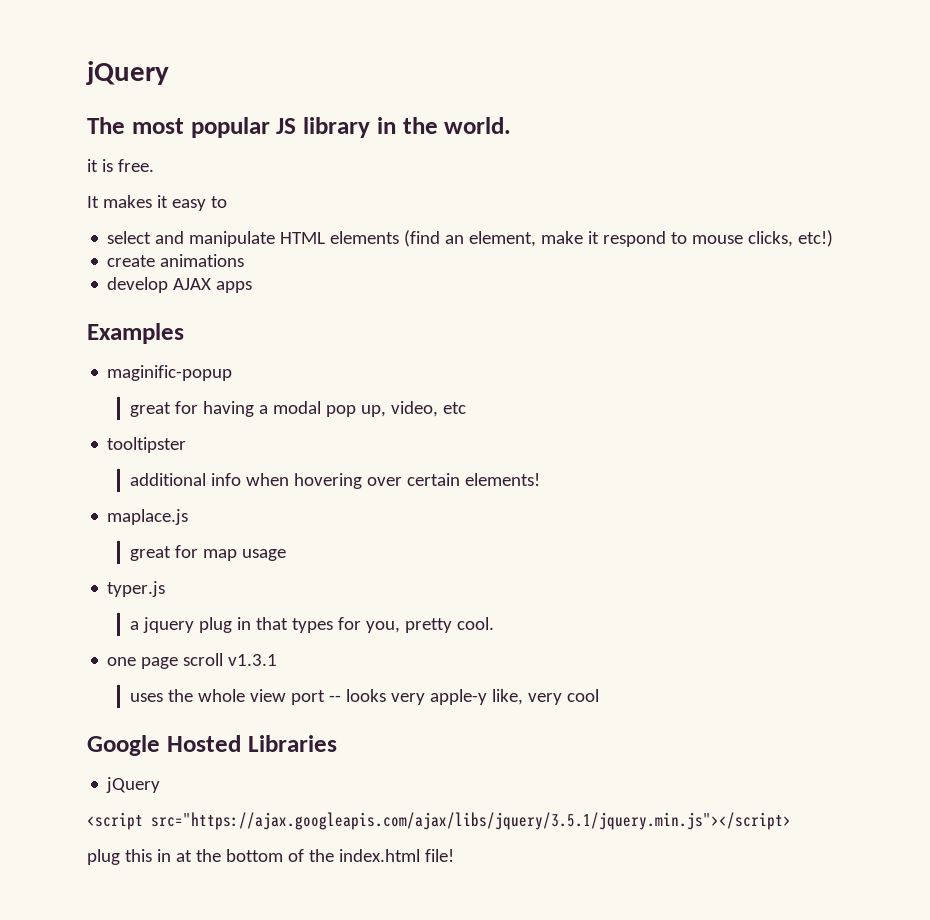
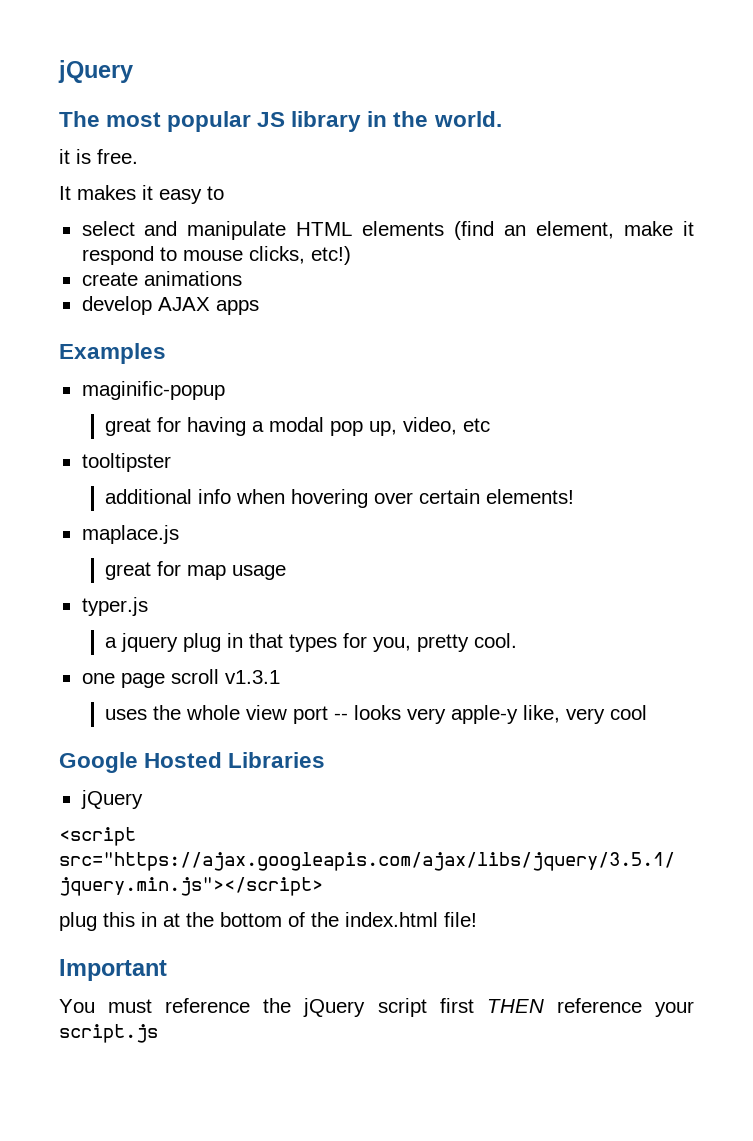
(454, 855) none -> [59,959,167,981] [59,998,694,1017] [59,1024,158,1043] // Important // You must reference the jQuery script first THEN reference your script.js

